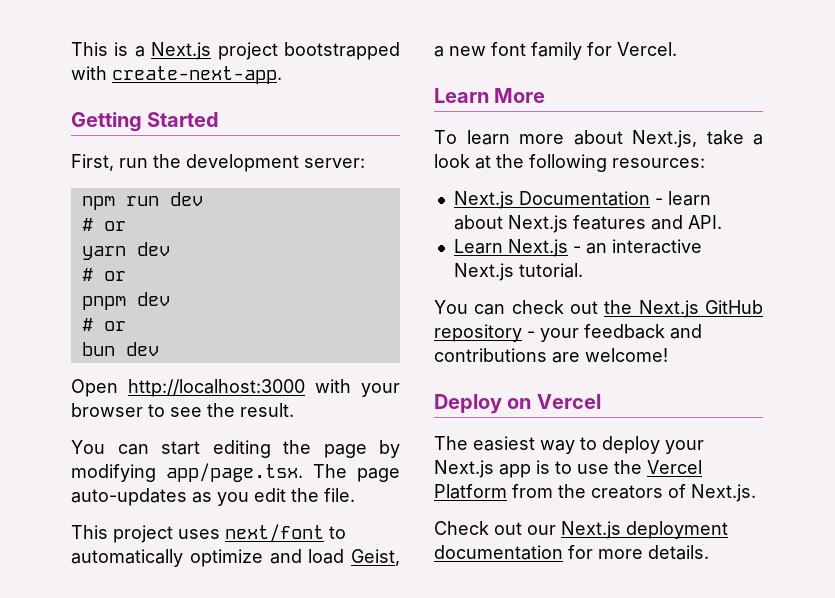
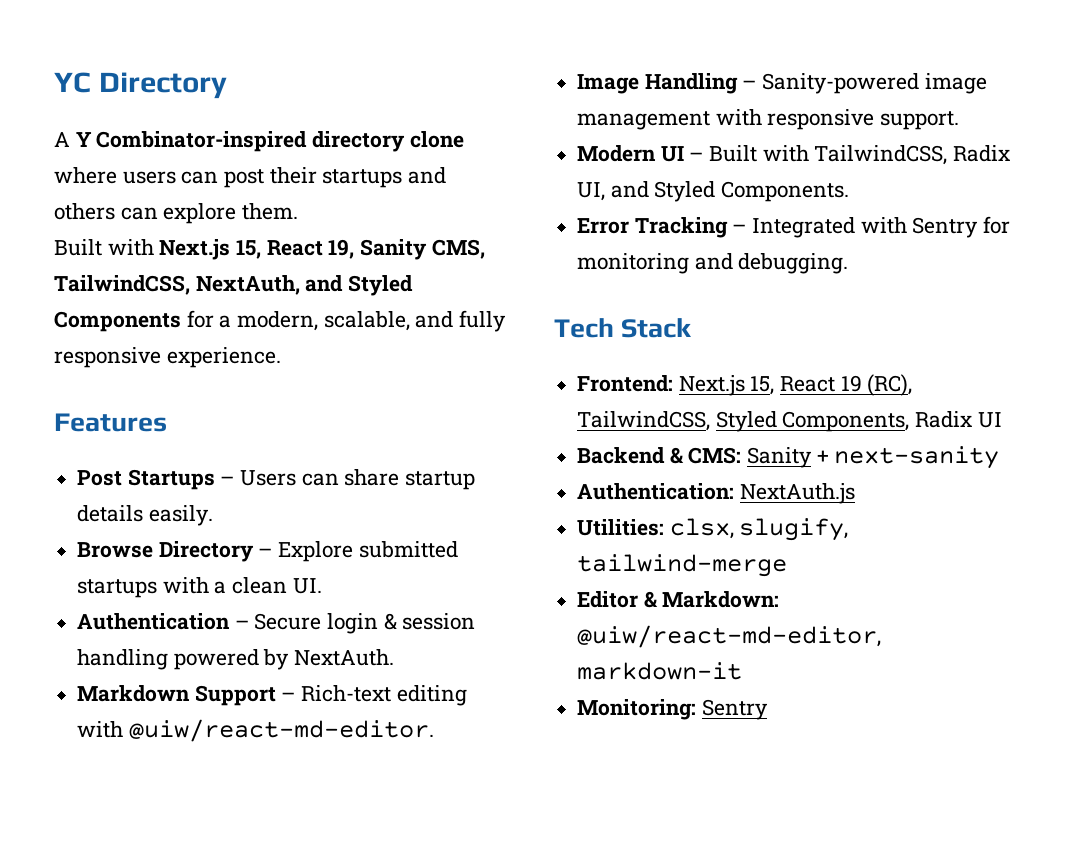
[71,42,400,60] [71,66,282,84] [71,112,220,132] [71,154,365,172] [81,192,203,210] [81,218,126,231] [81,242,170,260] [81,268,126,281] [81,292,170,310] [81,318,126,331] [81,342,159,356] [71,379,400,397] [71,403,294,417] [71,440,400,458] [71,463,400,482] [71,488,355,506] [71,524,346,543] [71,549,400,567] [434,42,677,60] [434,88,546,103] [434,130,763,148] [434,154,705,172] [453,191,711,209] [453,215,722,233] [453,239,702,257] [453,263,583,281] [434,300,763,318] [434,324,702,342] [434,348,668,363] [434,394,601,414] [434,436,704,454] [434,460,702,478] [434,484,756,502] [434,521,728,539] [434,545,709,560] This is a Next.js project bootstrapped with create-next-app. // Getting Started // First, run the development server: // npm run dev // # or // yarn dev // # or // pnpm dev // # or // bun dev // Open http://localhost:3000 with your browser to see the result. // You can start editing the page by modifying app/page.tsx. The page auto-updates as you edit the file. // This project uses next/font to automatically optimize and load Geist, a new font family for Vercel. // Learn More // To learn more about Next.js, take a look at the following resources: // Next.js Documentation - learn about Next.js features and API. // Learn Next.js - an interactive Next.js tutorial. // You can check out the Next.js GitHub repository - your feedback and contributions are welcome! // Deploy on Vercel // The easiest way to deploy your Next.js app is to use the Vercel Platform from the creators of Next.js. // Check out our Next.js deployment documentation for more details. -> [54,72,227,99] [54,131,464,152] [54,167,447,188] [54,203,299,224] [54,239,485,260] [54,275,414,296] [54,310,507,332] [54,347,281,368] [54,413,167,432] [77,469,476,490] [77,505,213,526] [77,541,458,562] [77,577,322,598] [77,613,476,634] [77,649,395,670] [77,685,467,706] [77,719,434,742] [577,73,987,94] [577,109,960,130] [577,145,1011,165] [577,181,850,202] [577,216,1011,238] [577,253,849,274] [554,318,692,338] [577,374,913,396] [577,411,1002,432] [577,446,1000,469] [577,483,855,504] [577,518,849,541] [577,554,788,577] [577,591,780,608] [577,625,882,648] [577,662,743,680] [577,699,768,720] YC Directory // A Y Combinator-inspired directory clone where users can post their startups and others can explore them. // Built with Next.js 15, React 19, Sanity CMS, TailwindCSS, NextAuth, and Styled Components for a modern, scalable, and fully responsive experience. // Features // Post Startups – Users can share startup details easily. // Browse Directory – Explore submitted startups with a clean UI. // Authentication – Secure login & session handling powered by NextAuth. // Markdown Support – Rich-text editing with @uiw/react-md-editor. // Image Handling – Sanity-powered image management with responsive support. // Modern UI – Built with TailwindCSS, Radix UI, and Styled Components. // Error Tracking – Integrated with Sentry for monitoring and debugging. // Tech Stack // Frontend: Next.js 15, React 19 (RC), TailwindCSS, Styled Components, Radix UI // Backend & CMS: Sanity + next-sanity // Authentication: NextAuth.js // Utilities: clsx, slugify, tailwind-merge // Editor & Markdown: @uiw/react-md-editor, markdown-it // Monitoring: Sentry

